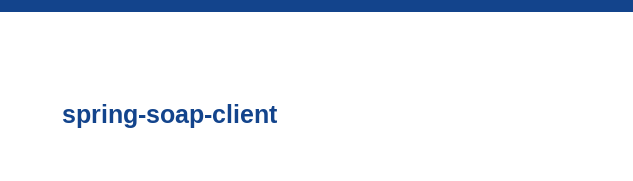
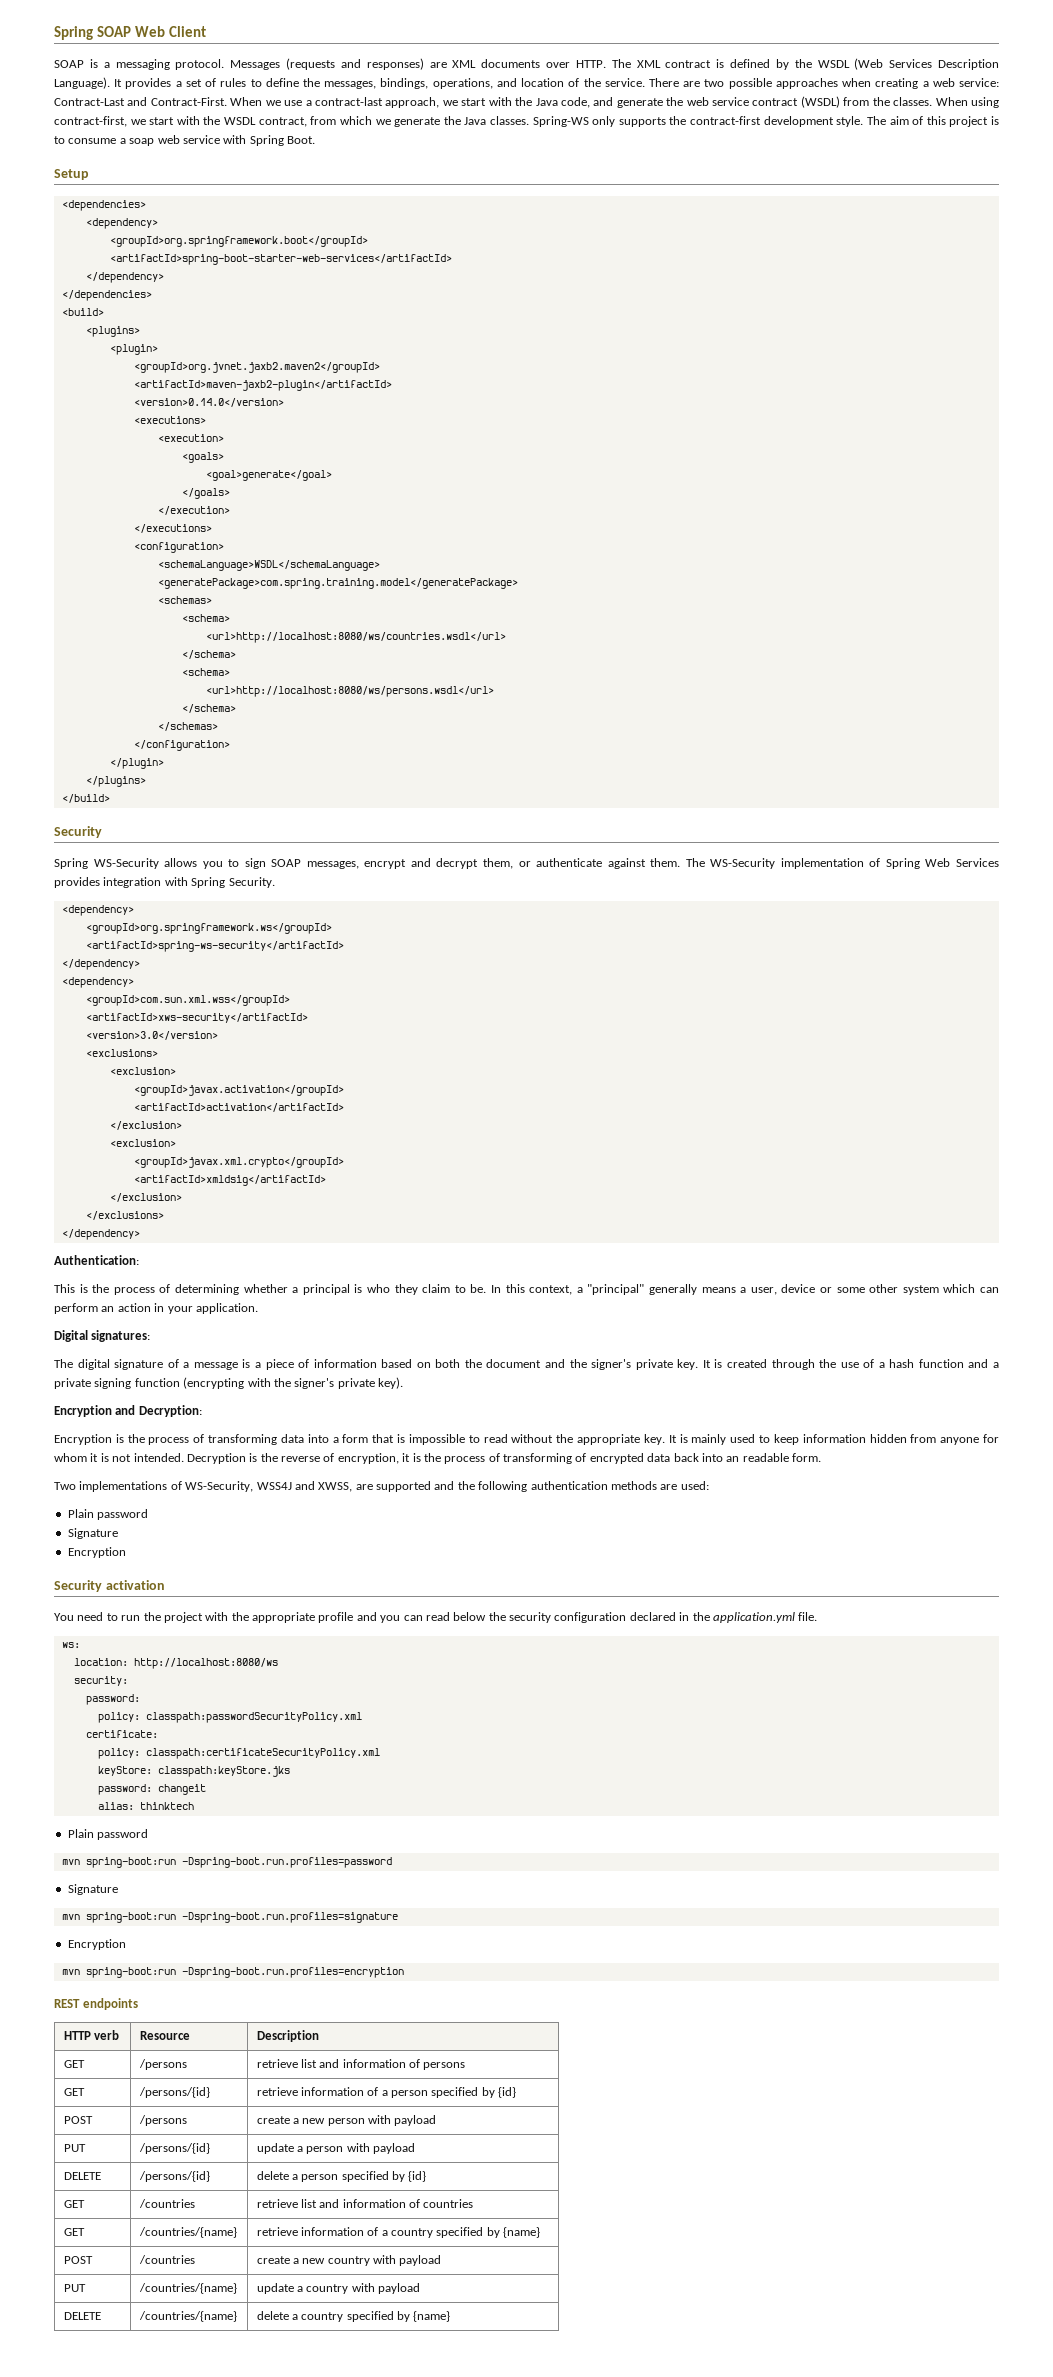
[62,104,278,128] spring-soap-client -> [54,26,206,40] [54,58,1000,70] [54,77,999,89] [54,96,999,108] [54,116,1000,127] [54,135,315,146] [54,169,89,180] [61,200,146,211] [85,218,158,229] [109,236,368,247] [109,254,452,265] [85,272,164,283] [61,290,152,301] [61,308,104,316] [85,326,140,337] [109,344,158,355] [133,362,380,373] [133,380,392,391] [133,398,284,407] [133,416,206,424] [157,434,224,442] [181,452,224,463] [205,470,332,481] [181,488,230,499] [157,506,230,515] [133,524,212,533] [133,542,224,553] [157,560,380,571] [157,578,518,589] [157,596,212,604] [181,614,230,622] [205,632,506,643] [181,650,236,659] [181,668,230,676] [205,686,494,697] [181,704,236,713] [157,722,218,731] [133,740,230,751] [109,758,164,769] [85,776,146,787] [61,794,110,803] [54,826,102,838] [54,858,999,869] [54,877,275,888] [61,905,134,916] [85,923,332,934] [85,941,344,952] [61,959,140,970] [61,977,134,988] [85,995,290,1006] [85,1013,308,1023] [85,1031,218,1040] [85,1049,158,1057] [109,1067,176,1075] [133,1085,344,1096] [133,1103,344,1112] [109,1121,182,1130] [109,1139,176,1147] [133,1157,344,1168] [133,1175,326,1186] [109,1193,182,1202] [85,1211,164,1220] [61,1229,140,1240] [54,1255,139,1265] [54,1284,1000,1295] [54,1303,258,1314] [54,1330,151,1342] [54,1359,999,1370] [54,1377,403,1389] [54,1405,202,1417] [54,1434,999,1445] [54,1453,821,1464] [54,1481,709,1492] [67,1509,149,1520] [67,1528,118,1539] [67,1547,126,1558] [54,1580,165,1592] [54,1612,818,1623] [61,1642,80,1648] [73,1658,278,1669] [73,1676,128,1686] [85,1694,140,1705] [97,1712,362,1723] [85,1730,158,1738] [97,1748,380,1759] [97,1766,290,1777] [97,1784,206,1795] [97,1802,194,1810] [67,1829,149,1840] [61,1857,392,1868] [67,1884,118,1895] [61,1912,398,1923] [67,1939,126,1950] [61,1967,404,1978] [54,1998,138,2010] [63,2030,119,2040] [139,2031,190,2040] [256,2030,319,2042] [63,2060,85,2068] [138,2059,187,2070] [256,2059,466,2070] [63,2088,85,2096] [138,2087,210,2098] [256,2087,517,2098] [63,2116,93,2124] [138,2115,187,2126] [256,2115,437,2126] [63,2144,86,2152] [138,2143,210,2154] [256,2143,416,2154] [63,2172,101,2180] [138,2171,210,2182] [256,2171,427,2182] [63,2200,85,2208] [138,2199,195,2208] [256,2199,474,2208] [63,2228,85,2236] [138,2227,237,2238] [256,2227,541,2238] [63,2256,93,2264] [138,2255,195,2264] [256,2255,442,2266] [63,2284,86,2292] [138,2283,237,2294] [256,2283,421,2294] [63,2312,101,2320] [138,2311,237,2322] [256,2311,451,2322] Spring SOAP Web Client // SOAP is a messaging protocol. Messages (requests and responses) are XML documents over HTTP. The XML contract is defined by the WSDL (Web Services Description Language). It provides a set of rules to define the messages, bindings, operations, and location of the service. There are two possible approaches when creating a web service: Contract-Last and Contract-First. When we use a contract-last approach, we start with the Java code, and generate the web service contract (WSDL) from the classes. When using contract-first, we start with the WSDL contract, from which we generate the Java classes. Spring-WS only supports the contract-first development style. The aim of this project is to consume a soap web service with Spring Boot. // Setup // <dependencies> // <dependency> // <groupId>org.springframework.boot</groupId> // <artifactId>spring-boot-starter-web-services</artifactId> // </dependency> // </dependencies> // <build> // <plugins> // <plugin> // <groupId>org.jvnet.jaxb2.maven2</groupId> // <artifactId>maven-jaxb2-plugin</artifactId> // <version>0.14.0</version> // <executions> // <execution> // <goals> // <goal>generate</goal> // </goals> // </execution> // </executions> // <configuration> // <schemaLanguage>WSDL</schemaLanguage> // <generatePackage>com.spring.training.model</generatePackage> // <schemas> // <schema> // <url>http://localhost:8080/ws/countries.wsdl</url> // </schema> // <schema> // <url>http://localhost:8080/ws/persons.wsdl</url> // </schema> // </schemas> // </configuration> // </plugin> // </plugins> // </build> // Security // Spring WS-Security allows you to sign SOAP messages, encrypt and decrypt them, or authenticate against them. The WS-Security implementation of Spring Web Services provides integration with Spring Security. // <dependency> // <groupId>org.springframework.ws</groupId> // <artifactId>spring-ws-security</artifactId> // </dependency> // <dependency> // <groupId>com.sun.xml.wss</groupId> // <artifactId>xws-security</artifactId> // <version>3.0</version> // <exclusions> // <exclusion> // <groupId>javax.activation</groupId> // <artifactId>activation</artifactId> // </exclusion> // <exclusion> // <groupId>javax.xml.crypto</groupId> // <artifactId>xmldsig</artifactId> // </exclusion> // </exclusions> // </dependency> // Authentication: // This is the process of determining whether a principal is who they claim to be. In this context, a "principal" generally means a user, device or some other system which can perform an action in your application. // Digital signatures: // The digital signature of a message is a piece of information based on both the document and the signer's private key. It is created through the use of a hash function and a private signing function (encrypting with the signer's private key). // Encryption and Decryption: // Encryption is the process of transforming data into a form that is impossible to read without the appropriate key. It is mainly used to keep information hidden from anyone for whom it is not intended. Decryption is the reverse of encryption, it is the process of transforming of encrypted data back into an readable form. // Two implementations of WS-Security, WSS4J and XWSS, are supported and the following authentication methods are used: // Plain password // Signature // Encryption // Security activation // You need to run the project with the appropriate profile and you can read below the security configuration declared in the application.yml file. // ws: // location: http://localhost:8080/ws // security: // password: // policy: classpath:passwordSecurityPolicy.xml // certificate: // policy: classpath:certificateSecurityPolicy.xml // keyStore: classpath:keyStore.jks // password: changeit // alias: thinktech // Plain password // mvn spring-boot:run -Dspring-boot.run.profiles=password // Signature // mvn spring-boot:run -Dspring-boot.run.profiles=signature // Encryption // mvn spring-boot:run -Dspring-boot.run.profiles=encryption // REST endpoints // HTTP verb | Resource | Description // GET | /persons | retrieve list and information of persons // GET | /persons/{id} | retrieve information of a person specified by {id} // POST | /persons | create a new person with payload // PUT | /persons/{id} | update a person with payload // DELETE | /persons/{id} | delete a person specified by {id} // GET | /countries | retrieve list and information of countries // GET | /countries/{name} | retrieve information of a country specified by {name} // POST | /countries | create a new country with payload // PUT | /countries/{name} | update a country with payload // DELETE | /countries/{name} | delete a country specified by {name}

